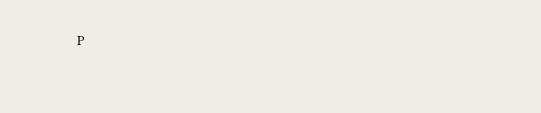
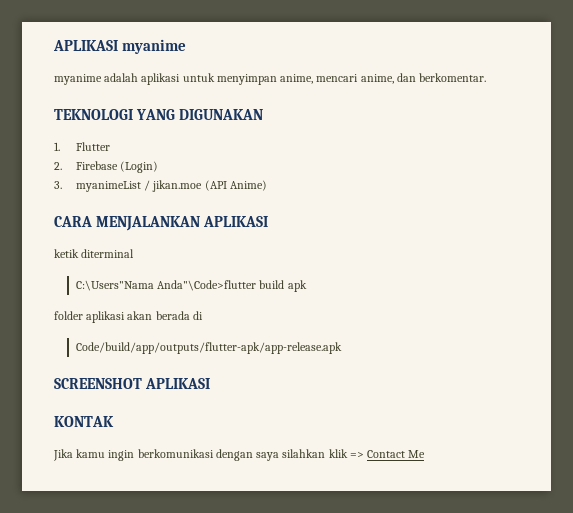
[77,36,85,45] P -> [53,39,187,54] [54,73,487,85] [54,109,264,120] [54,142,110,151] [54,161,159,173] [54,180,267,192] [54,216,269,231] [54,249,135,258] [75,280,307,292] [54,311,203,323] [75,342,342,354] [54,378,211,389] [54,416,114,427] [53,449,426,461] APLIKASI myanime // myanime adalah aplikasi untuk menyimpan anime, mencari anime, dan berkomentar. // TEKNOLOGI YANG DIGUNAKAN // 1. Flutter // 2. Firebase (Login) // 3. myanimeList / jikan.moe (API Anime) // CARA MENJALANKAN APLIKASI // ketik diterminal // C:\Users"Nama Anda"\Code>flutter build apk // folder aplikasi akan berada di // Code/build/app/outputs/flutter-apk/app-release.apk // SCREENSHOT APLIKASI // KONTAK // Jika kamu ingin berkomunikasi dengan saya silahkan klik => Contact Me

